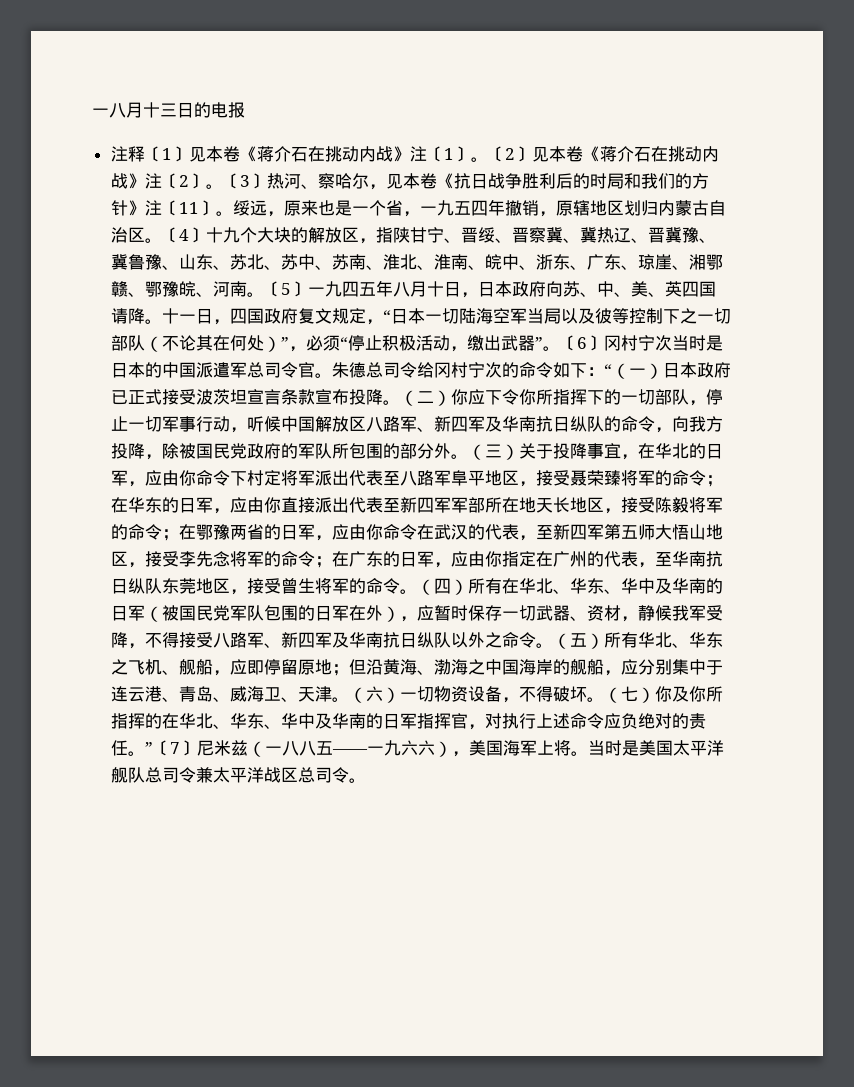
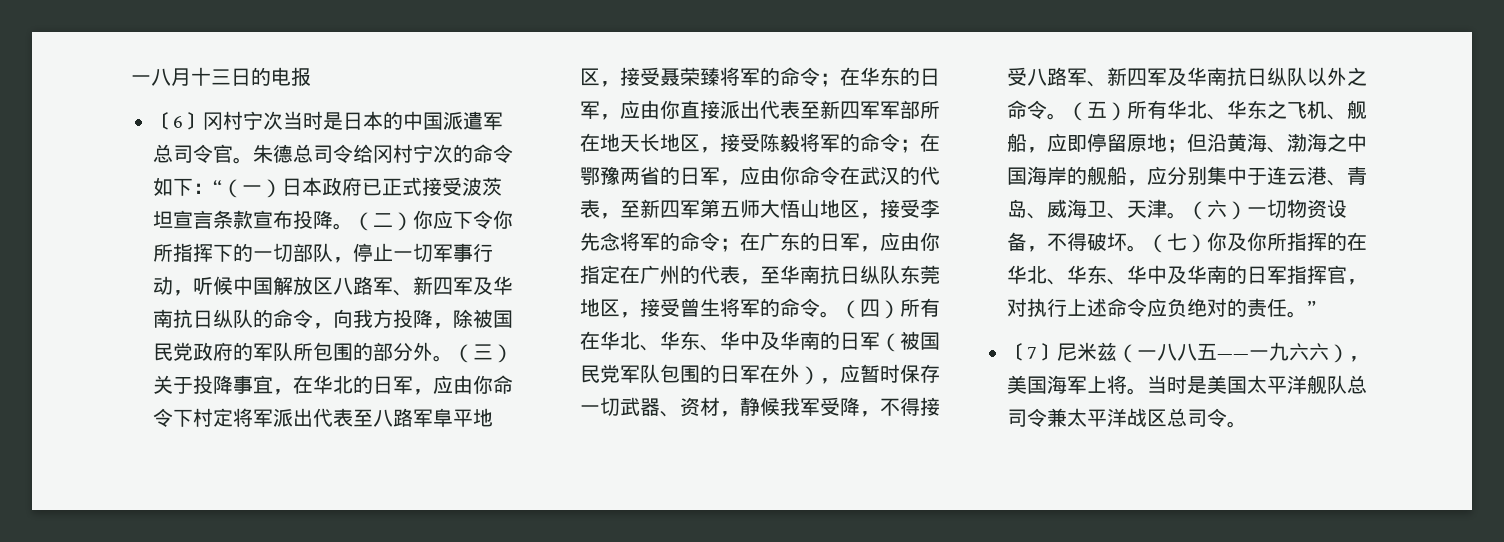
[110,146,719,162] [110,173,709,190] [110,199,726,217] [110,227,716,244] [110,254,723,270] [110,280,716,298] [110,308,731,325] [110,335,560,352] 注释〔1〕见本卷《蒋介石在挑动内战》注〔1〕。〔2〕见本卷《蒋介石在挑动内战》注〔2〕。〔3〕热河、察哈尔，见本卷《抗日战争胜利后的时局和我们的方针》注〔11〕。绥远，原来也是一个省，一九五四年撤销，原辖地区划归内蒙古自治区。〔4〕十九个大块的解放区，指陕甘宁、晋绥、晋察冀、冀热辽、晋冀豫、冀鲁豫、山东、苏北、苏中、苏南、淮北、淮南、皖中、浙东、广东、琼崖、湘鄂赣、鄂豫皖、河南。〔5〕一九四五年八月十日，日本政府向苏、中、美、英四国请降。十一日，四国政府复文规定，“日本一切陆海空军当局以及彼等控制下之一切部队（不论其在何处）”，必须“停止积极活动，缴出武器”。 -> (311, 76) none
(153, 748) none -> (1316, 307) //

